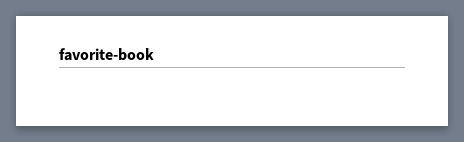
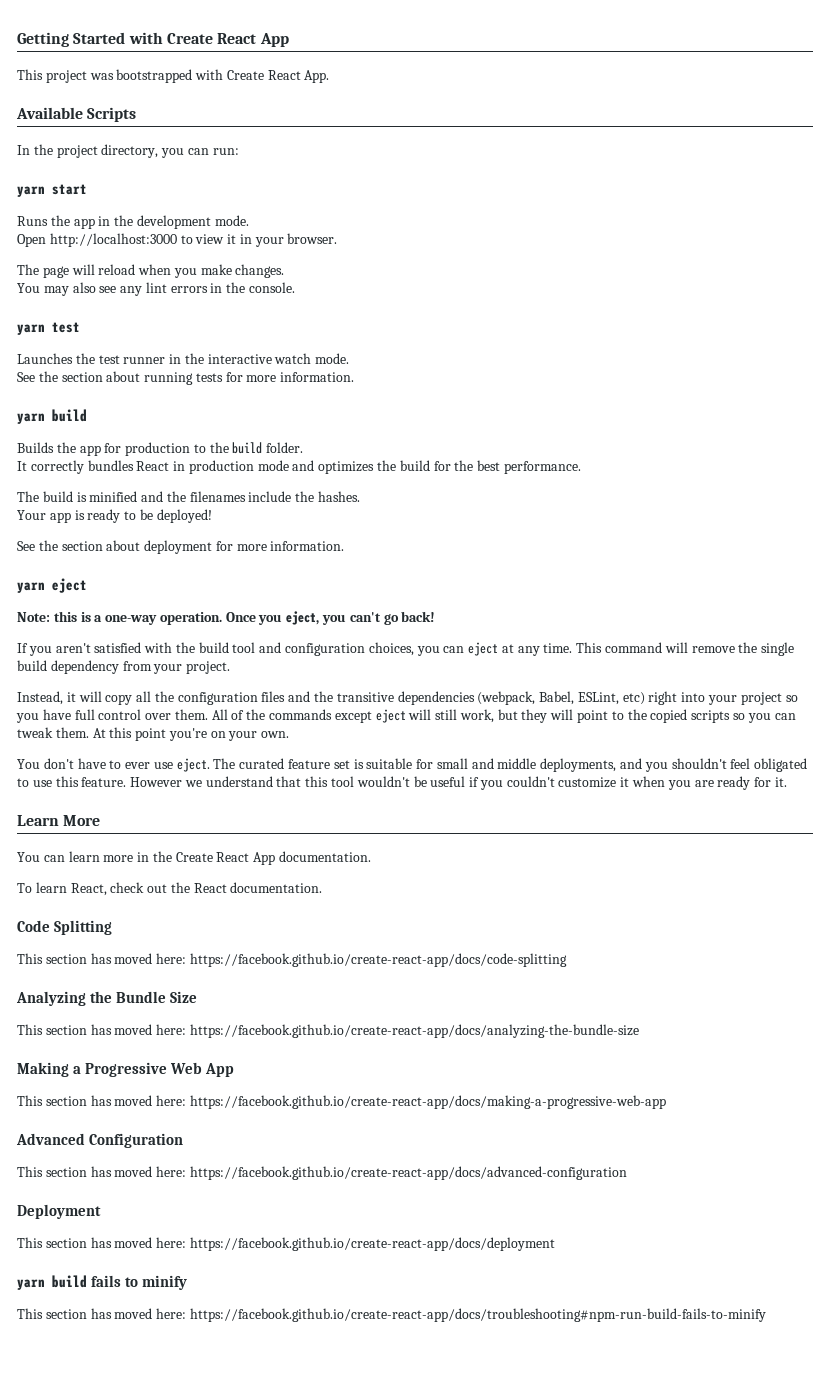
[59,48,154,61] favorite-book -> [17,32,289,47] [17,69,330,83] [16,107,137,122] [17,144,239,158] [17,184,87,197] [17,215,249,229] [17,233,338,247] [17,264,285,278] [17,282,296,296] [17,322,80,335] [17,353,350,364] [17,371,355,385] [17,409,87,424] [17,442,304,456] [17,460,581,474] [17,491,361,502] [17,509,212,523] [17,540,345,554] [17,578,87,593] [17,611,436,625] [17,642,795,656] [17,660,231,674] [17,691,798,705] [16,709,796,723] [17,727,290,741] [17,758,808,772] [17,776,787,790] [17,815,101,826] [17,851,372,865] [17,882,323,896] [17,920,112,935] [17,953,567,967] [16,991,197,1006] [17,1024,639,1038] [17,1062,234,1077] [17,1095,666,1109] [16,1133,183,1148] [17,1166,627,1180] [17,1204,101,1219] [17,1237,555,1251] [17,1275,187,1290] [17,1308,766,1322] Getting Started with Create React App // This project was bootstrapped with Create React App. // Available Scripts // In the project directory, you can run: // yarn start // Runs the app in the development mode. // Open http://localhost:3000 to view it in your browser. // The page will reload when you make changes. // You may also see any lint errors in the console. // yarn test // Launches the test runner in the interactive watch mode. // See the section about running tests for more information. // yarn build // Builds the app for production to the build folder. // It correctly bundles React in production mode and optimizes the build for the best performance. // The build is minified and the filenames include the hashes. // Your app is ready to be deployed! // See the section about deployment for more information. // yarn eject // Note: this is a one-way operation. Once you eject, you can't go back! // If you aren't satisfied with the build tool and configuration choices, you can eject at any time. This command will remove the single build dependency from your project. // Instead, it will copy all the configuration files and the transitive dependencies (webpack, Babel, ESLint, etc) right into your project so you have full control over them. All of the commands except eject will still work, but they will point to the copied scripts so you can tweak them. At this point you're on your own. // You don't have to ever use eject. The curated feature set is suitable for small and middle deployments, and you shouldn't feel obligated to use this feature. However we understand that this tool wouldn't be useful if you couldn't customize it when you are ready for it. // Learn More // You can learn more in the Create React App documentation. // To learn React, check out the React documentation. // Code Splitting // This section has moved here: https://facebook.github.io/create-react-app/docs/code-splitting // Analyzing the Bundle Size // This section has moved here: https://facebook.github.io/create-react-app/docs/analyzing-the-bundle-size // Making a Progressive Web App // This section has moved here: https://facebook.github.io/create-react-app/docs/making-a-progressive-web-app // Advanced Configuration // This section has moved here: https://facebook.github.io/create-react-app/docs/advanced-configuration // Deployment // This section has moved here: https://facebook.github.io/create-react-app/docs/deployment // yarn build fails to minify // This section has moved here: https://facebook.github.io/create-react-app/docs/troubleshooting#npm-run-build-fails-to-minify

